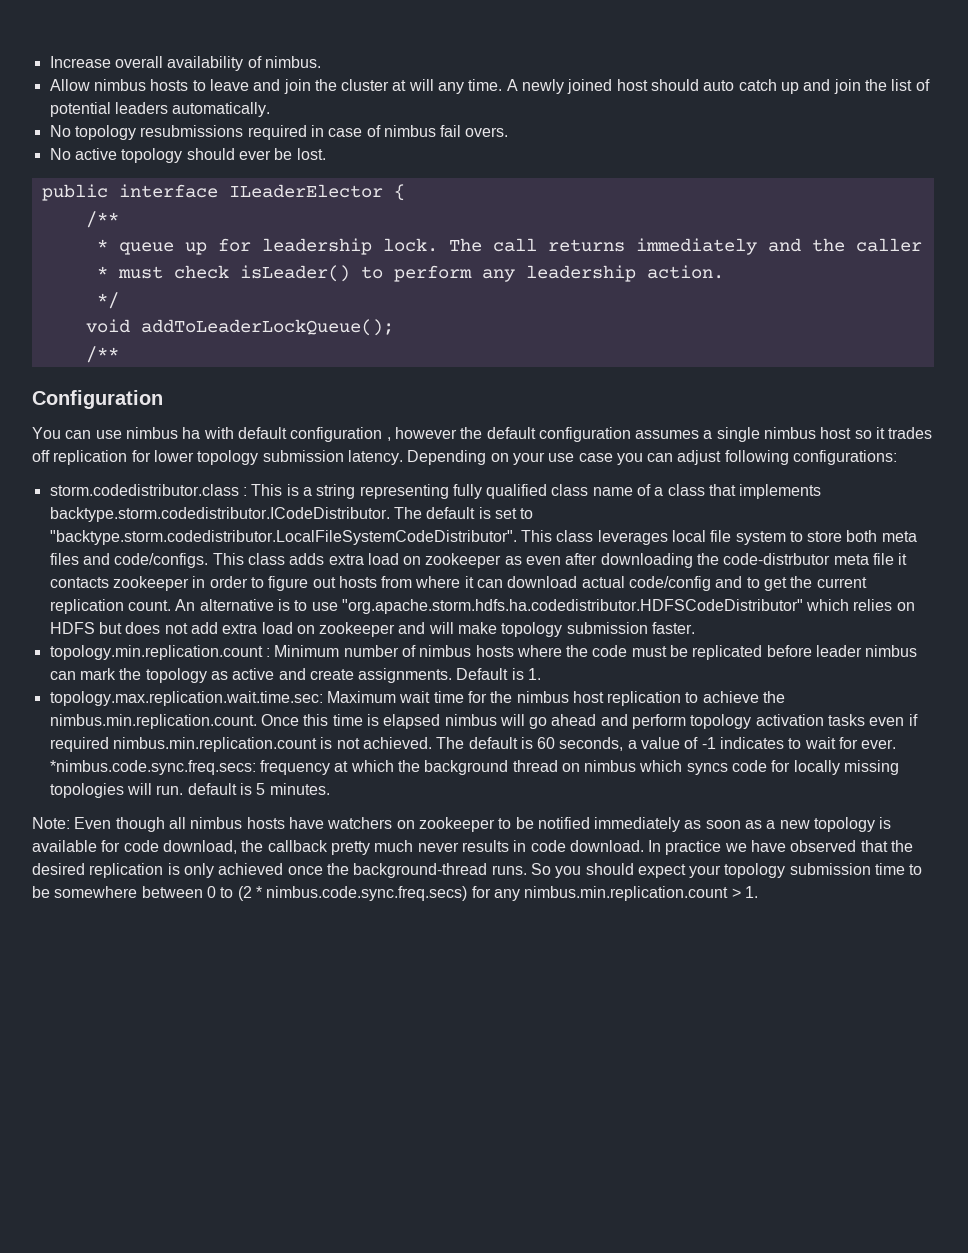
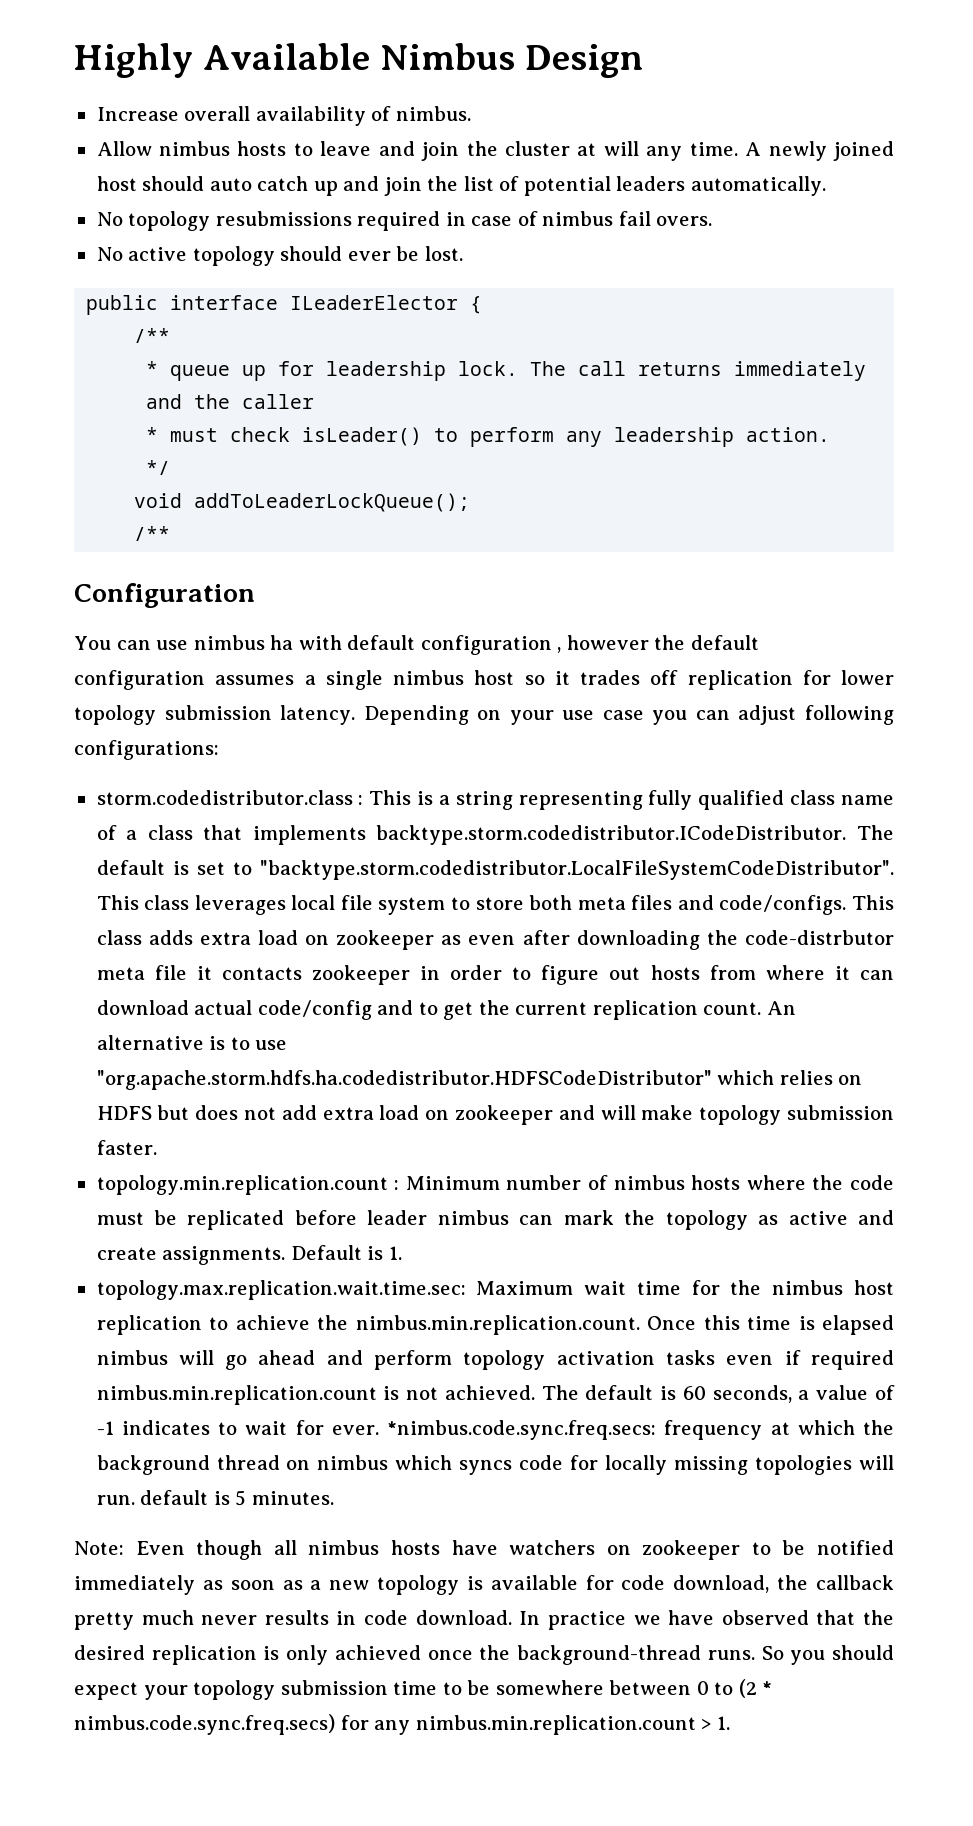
(49, 62) none -> [74,43,643,78] Highly Available Nimbus Design //

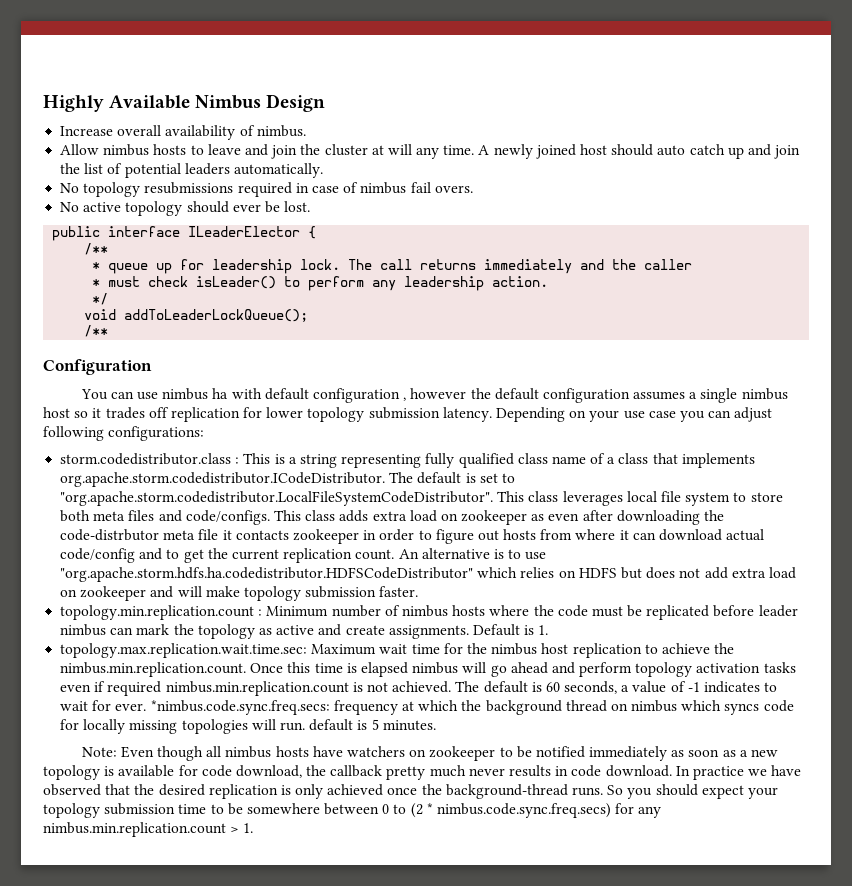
[376,825,847,845] backtype.storm.codedistributor.ICodeDistributor. -> [60,472,386,487] org.apache.storm.codedistributor.ICodeDistributor.
[260,860,895,880] "backtype.storm.codedistributor.LocalFileSystemCodeDistributor". -> [60,491,494,506] "org.apache.storm.codedistributor.LocalFileSystemCodeDistributor".

